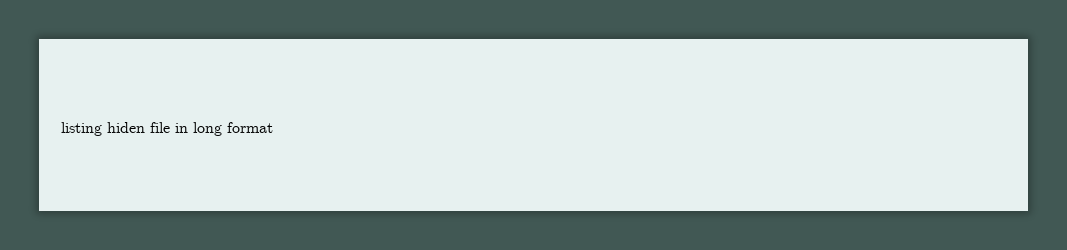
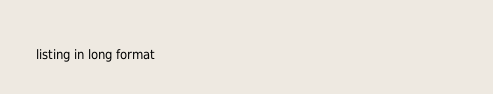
[107,122,170,133] hiden file -> (70, 55) none

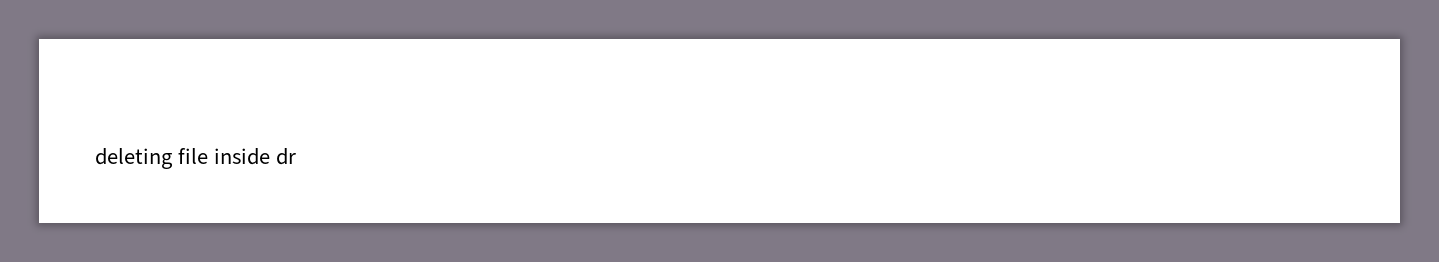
[36,49,155,62] listing in long format -> [95,148,297,169] deleting file inside dr

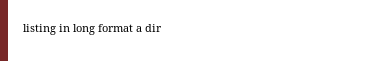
[95,148,297,169] deleting file inside dr -> [23,24,162,35] listing in long format a dir

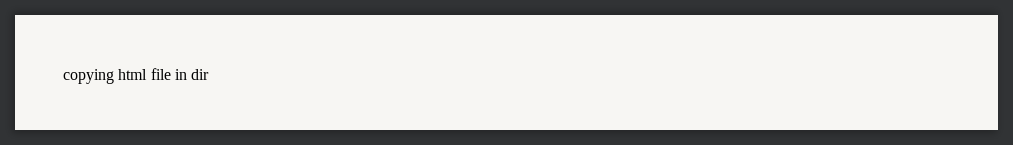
[23,24,142,35] listing in long format a -> [63,68,187,84] copying html file in

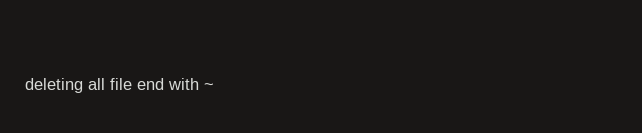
[63,68,210,84] copying html file in dir -> [25,78,214,93] deleting all file end with ~

